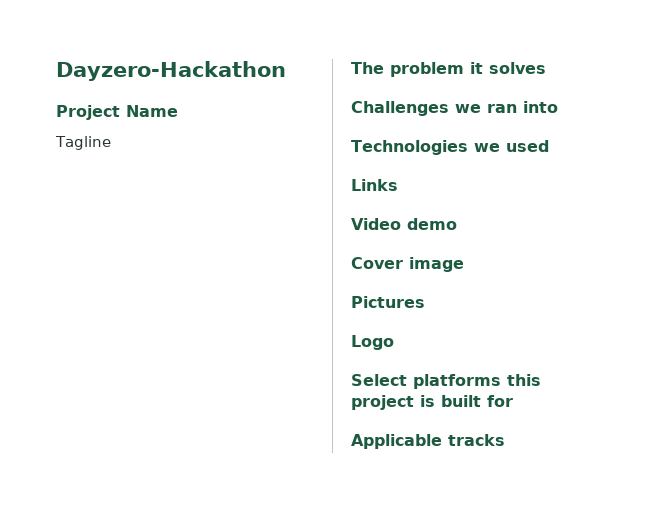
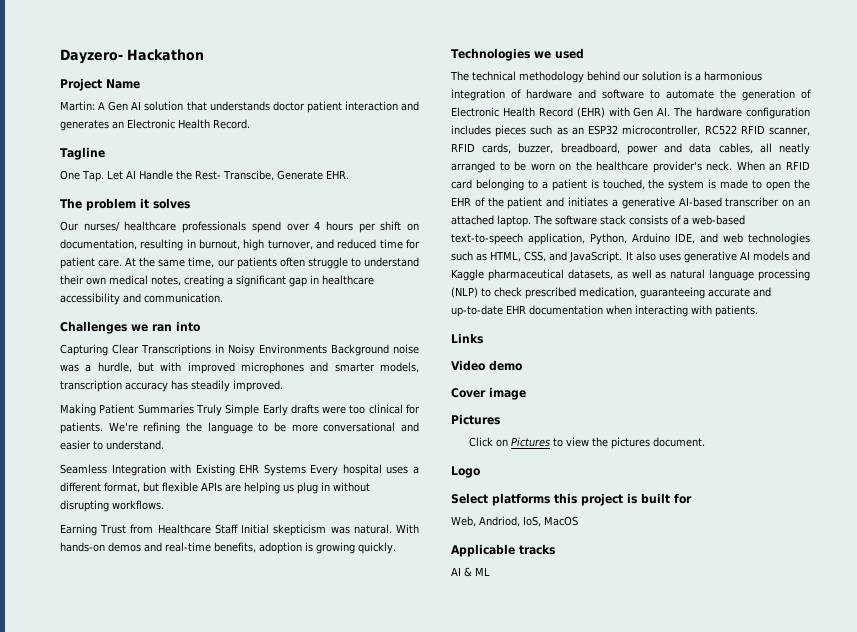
[56,61,286,81] Dayzero-Hackathon -> [60,49,204,64] Dayzero- Hackathon
[55,136,111,150] [351,62,546,77] [351,101,558,116] [351,140,549,155] Tagline // The problem it solves // Challenges we ran into // Technologies we used -> [60,101,419,113] [60,119,250,131] [60,147,105,160] [60,170,349,182] [60,198,190,211] [60,221,419,233] [60,239,420,251] [60,257,419,269] [60,275,374,287] [60,293,223,305] [60,321,200,334] [60,344,419,356] [60,362,419,374] [60,380,283,392] [60,404,420,416] [60,422,419,434] [60,440,164,450] [60,464,419,476] [60,482,370,494] [60,500,164,512] [60,524,419,536] [60,542,396,554] [451,48,584,61] [450,71,762,83] [451,89,811,101] [451,107,810,119] [451,125,810,137] [451,143,810,155] [451,161,810,173] [451,179,810,191] [451,197,810,209] [451,215,745,227] [451,233,810,245] [451,251,810,263] [451,269,810,281] [451,287,771,299] [451,305,758,317] Martin: A Gen AI solution that understands doctor patient interaction and generates an Electronic Health Record. // Tagline // One Tap. Let AI Handle the Rest- Transcibe, Generate EHR. // The problem it solves // Our nurses/ healthcare professionals spend over 4 hours per shift on documentation, resulting in burnout, high turnover, and reduced time for patient care. At the same time, our patients often struggle to understand their own medical notes, creating a significant gap in healthcare accessibility and communication. // Challenges we ran into // Capturing Clear Transcriptions in Noisy Environments Background noise was a hurdle, but with improved microphones and smarter models, transcription accuracy has steadily improved. // Making Patient Summaries Truly Simple Early drafts were too clinical for patients. We're refining the language to be more conversational and easier to understand. // Seamless Integration with Existing EHR Systems Every hospital uses a different format, but flexible APIs are helping us plug in without disrupting workflows. // Earning Trust from Healthcare Staff Initial skepticism was natural. With hands-on demos and real-time benefits, adoption is growing quickly. // Technologies we used // The technical methodology behind our solution is a harmonious integration of hardware and software to automate the generation of Electronic Health Record (EHR) with Gen AI. The hardware configuration includes pieces such as an ESP32 microcontroller, RC522 RFID scanner, RFID cards, buzzer, breadboard, power and data cables, all neatly arranged to be worn on the healthcare provider's neck. When an RFID card belonging to a patient is touched, the system is made to open the EHR of the patient and initiates a generative AI-based transcriber on an attached laptop. The software stack consists of a web-based text-to-speech application, Python, Arduino IDE, and web technologies such as HTML, CSS, and JavaScript. It also uses generative AI models and Kaggle pharmaceutical datasets, as well as natural language processing (NLP) to check prescribed medication, guaranteeing accurate and up-to-date EHR documentation when interacting with patients.
(425, 302) none -> [468,437,705,449] // Click on Pictures to view the pictures document.
(513, 401) none -> [451,516,578,527] // Web, Andriod, IoS, MacOS
(505, 440) none -> [451,567,490,577] // AI & ML

